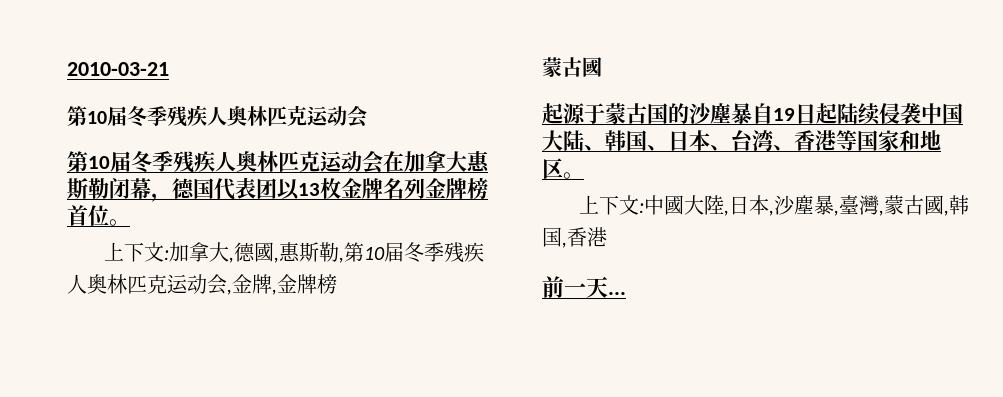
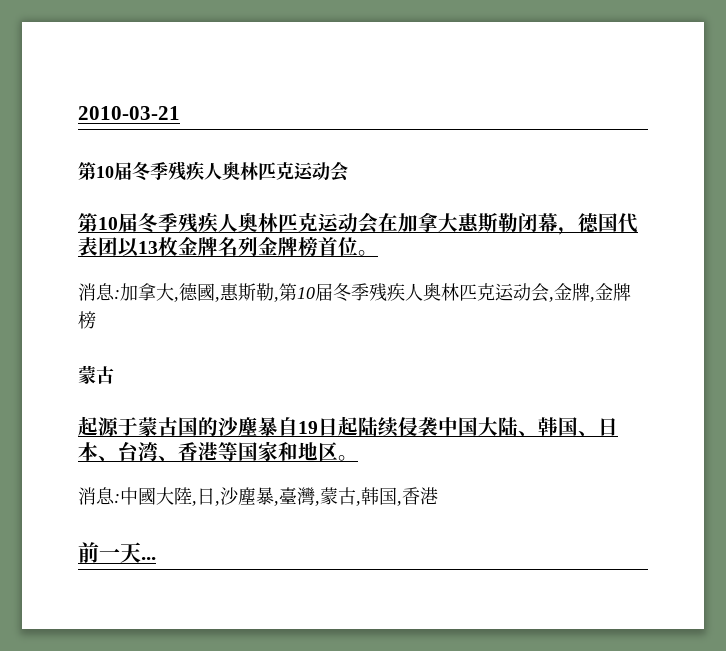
[103,242,164,262] 上下文 -> [78,283,115,301] 消息
[582,57,602,77] 國 -> (114, 375) none
[578,195,639,215] 上下文 -> [78,487,115,505] 消息
[748,195,769,215] 本 -> (215, 496) none
[923,195,944,215] 國 -> (356, 496) none

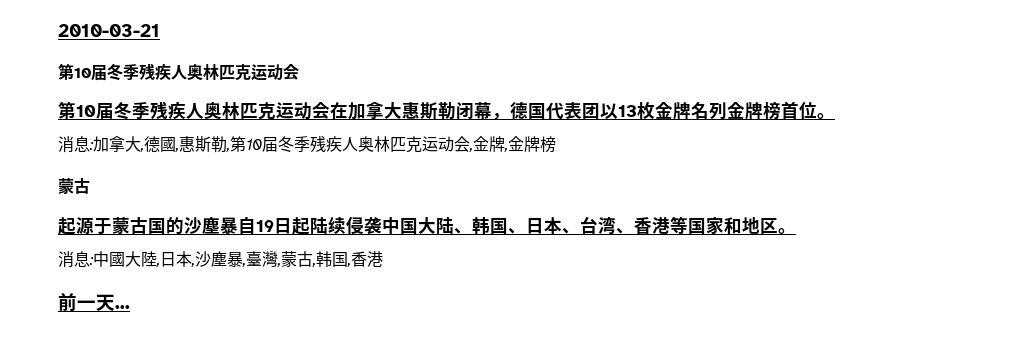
(215, 496) none -> [176,251,192,267] 本

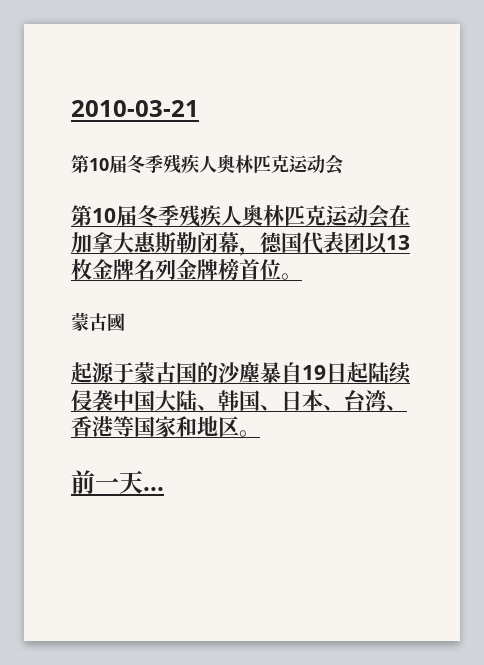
[58,136,556,153] [58,178,90,194] // 消息:加拿大,德國,惠斯勒,第10届冬季残疾人奥林匹克运动会,金牌,金牌榜 // 蒙古 -> [71,312,125,331] // 蒙古國
[58,251,383,268] // 消息:中國大陸,日本,沙塵暴,臺灣,蒙古,韩国,香港 -> (260, 433) none

